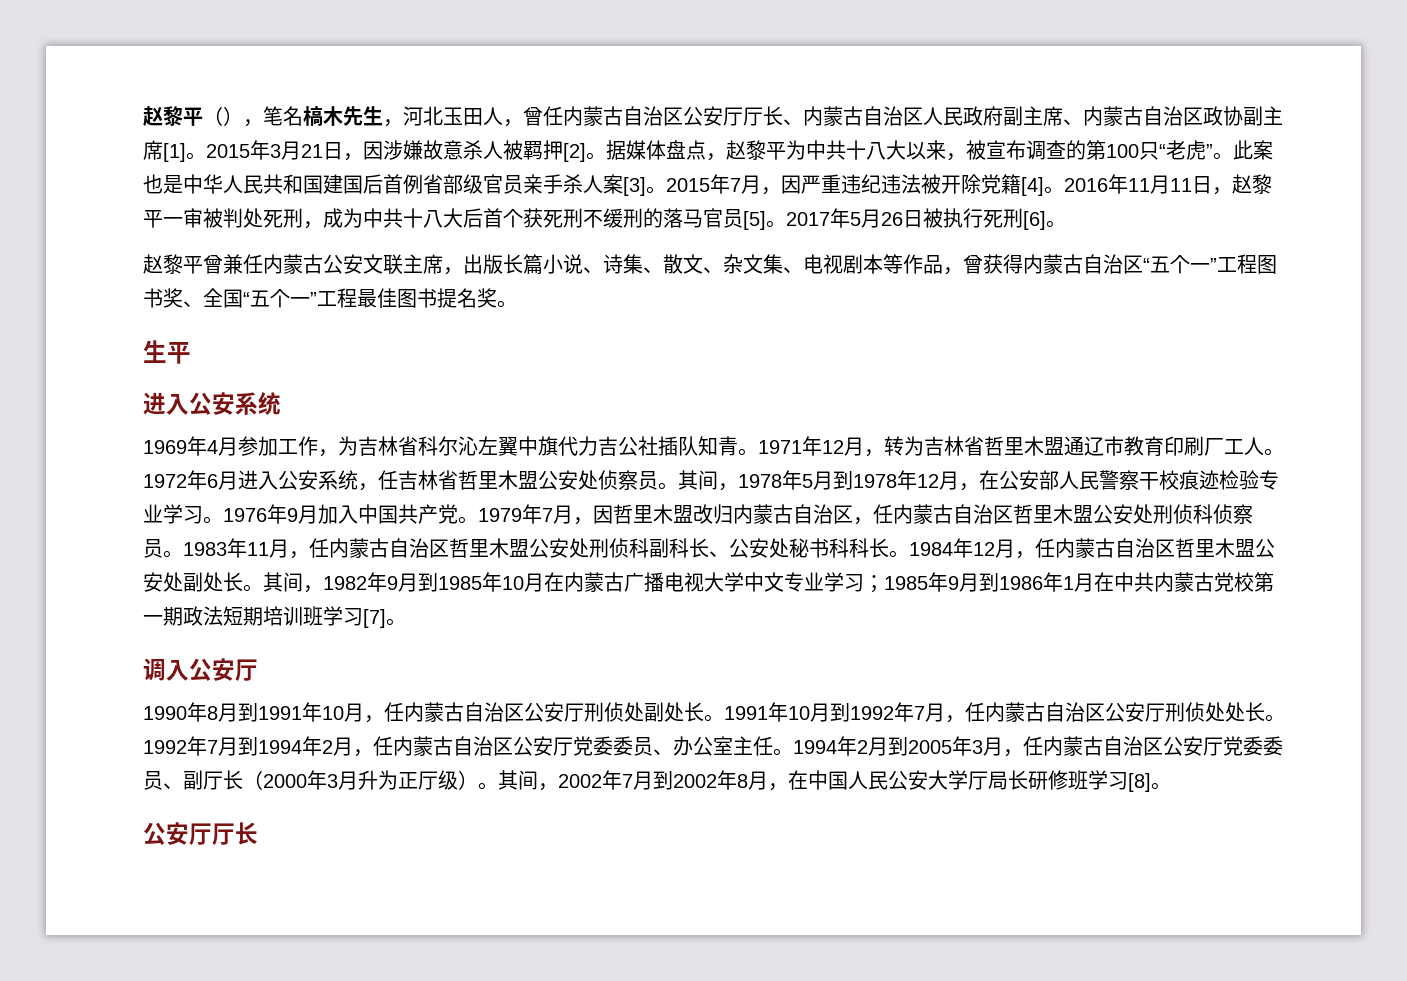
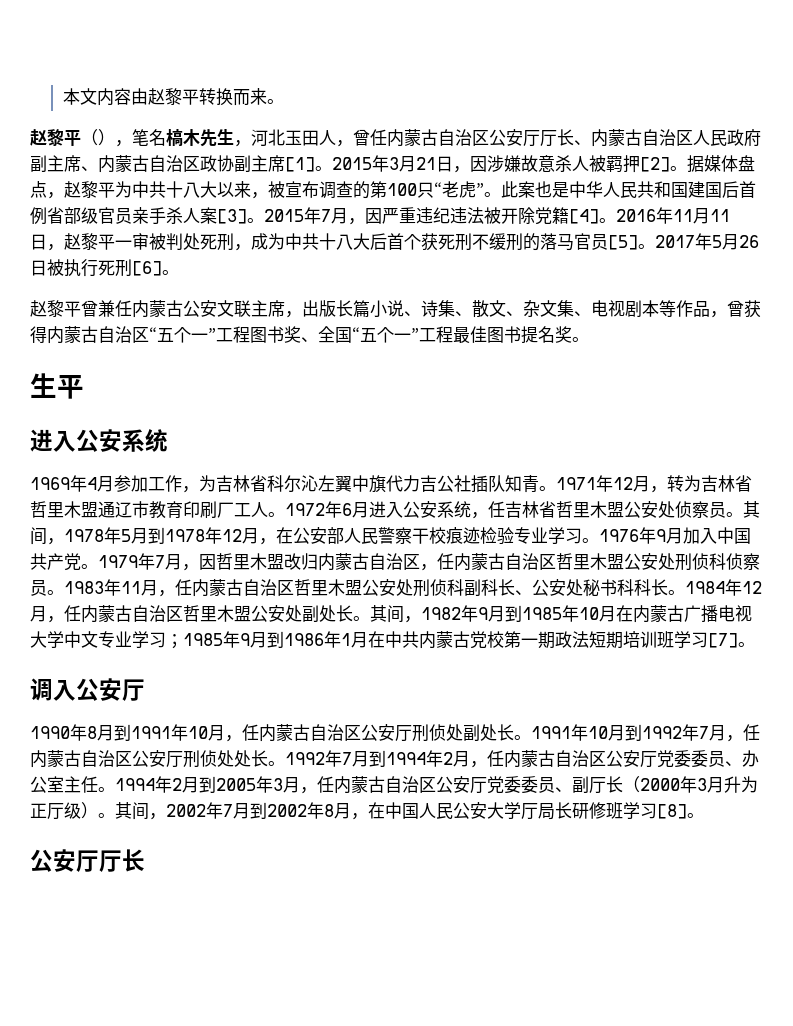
(143, 116) none -> [62,88,284,106] 本文内容由赵黎平转换而来。 //

